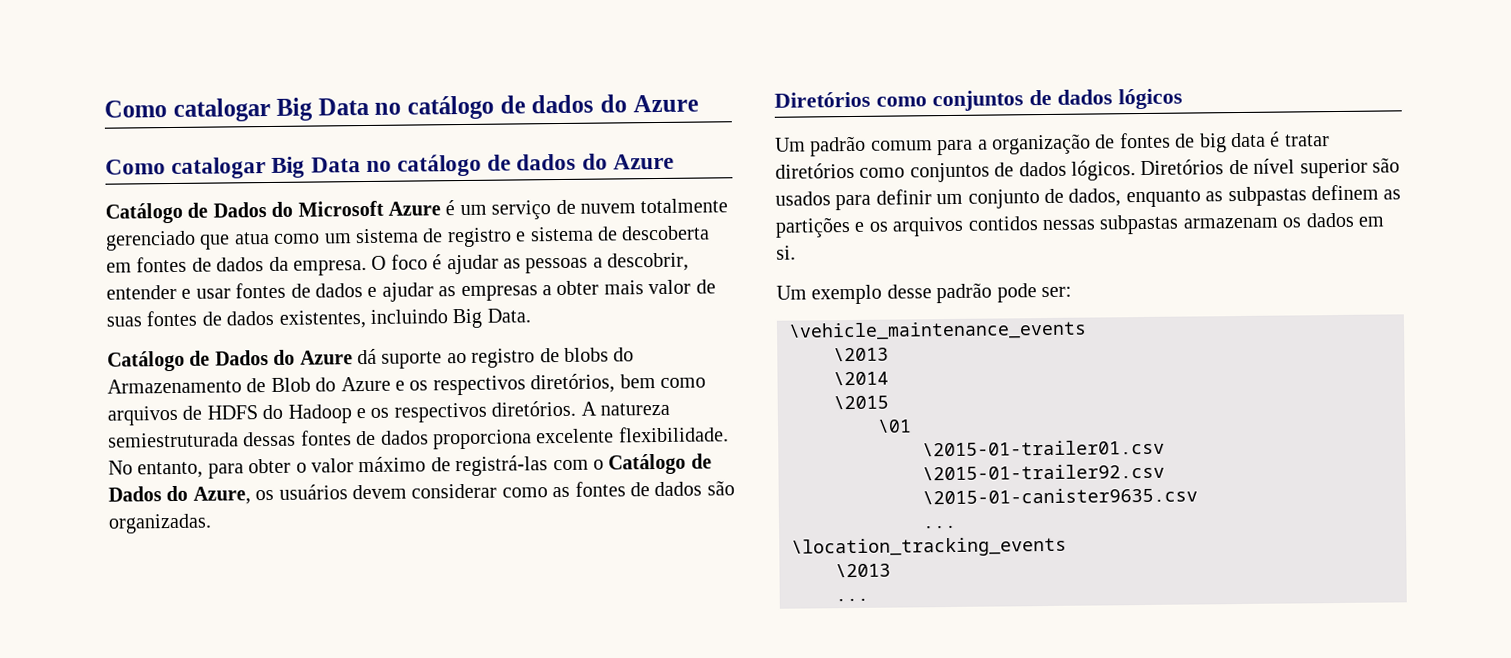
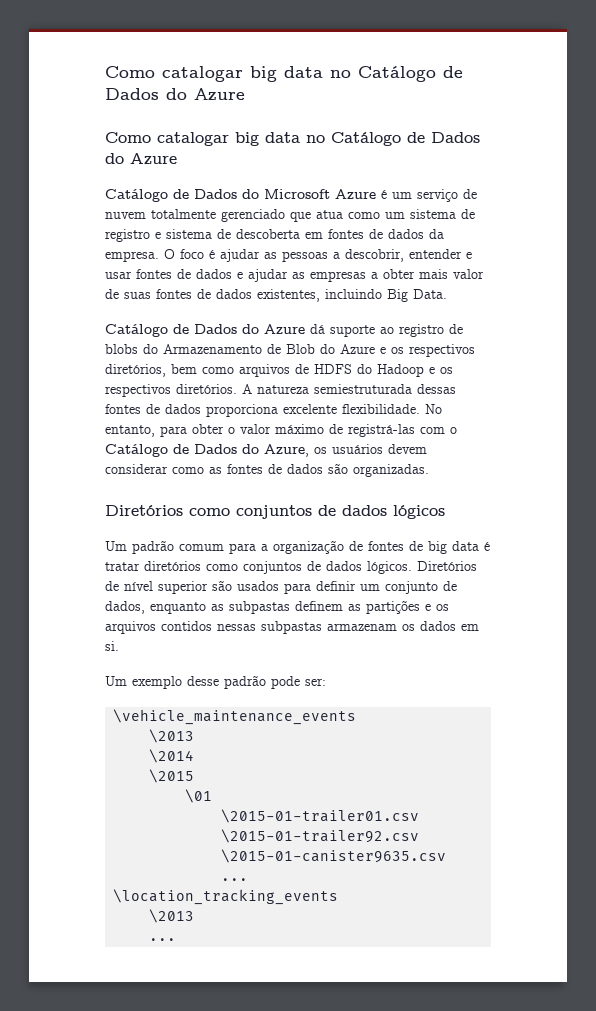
[104,94,699,122] [105,153,577,180] Como catalogar Big Data no catálogo de dados do Azure // Como catalogar Big Data no catálogo de dados -> [105,66,463,82] [105,88,245,101] [105,132,480,146] Como catalogar big data no Catálogo de Dados do Azure // Como catalogar big data no Catálogo de Dados

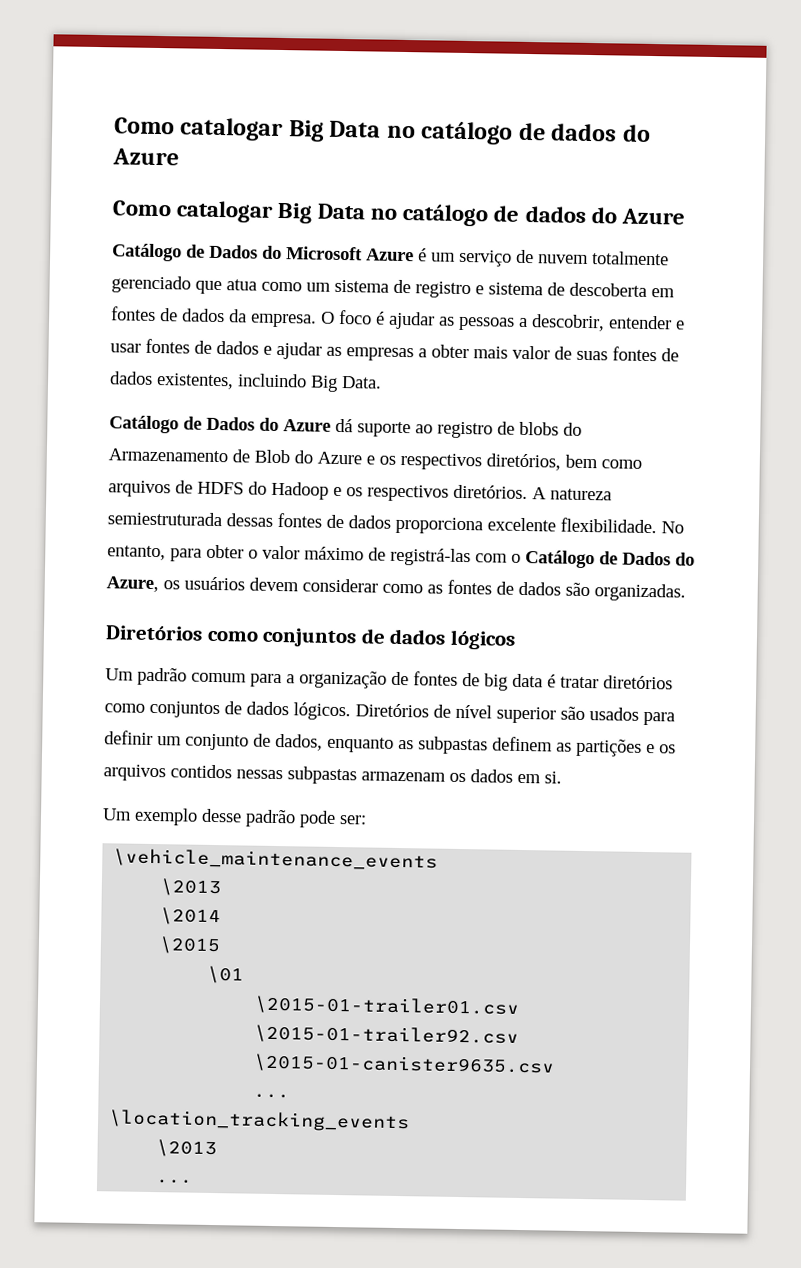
[105,66,463,82] [105,88,245,101] [105,132,480,146] Como catalogar big data no Catálogo de Dados do Azure // Como catalogar big data no Catálogo de Dados -> [114,117,651,145] [112,148,179,166] [112,200,586,227] Como catalogar Big Data no catálogo de dados do Azure // Como catalogar Big Data no catálogo de dados

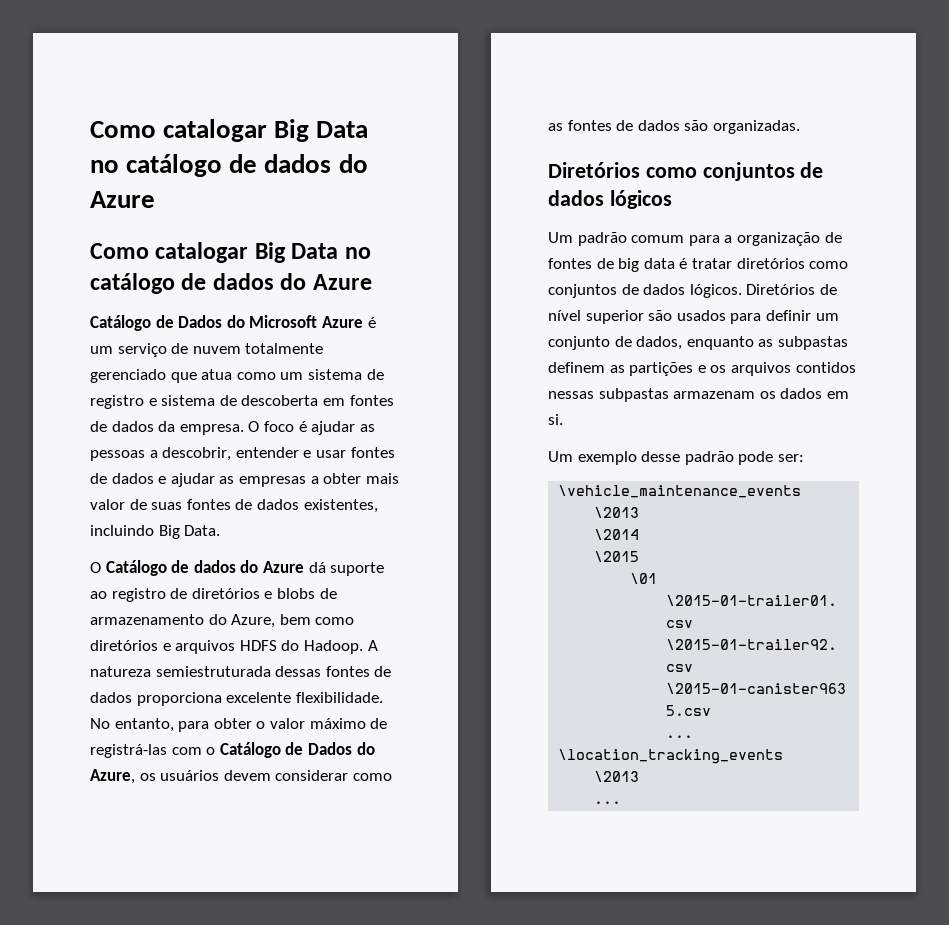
[109,415,255,434] Catálogo de Dados -> [90,560,236,576] O Catálogo de dados
[519,421,582,436] [108,448,642,471] [108,480,528,502] blobs do Armazenamento de Blob do Azure e os respectivos diretórios, bem como arquivos de HDFS do Hadoop e os respectivos diretórios. -> [191,588,337,599] [90,614,355,628] [90,640,363,654] diretórios e blobs de armazenamento do Azure, bem como diretórios e arquivos HDFS do Hadoop.

